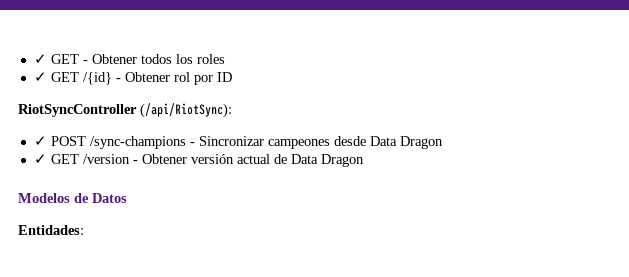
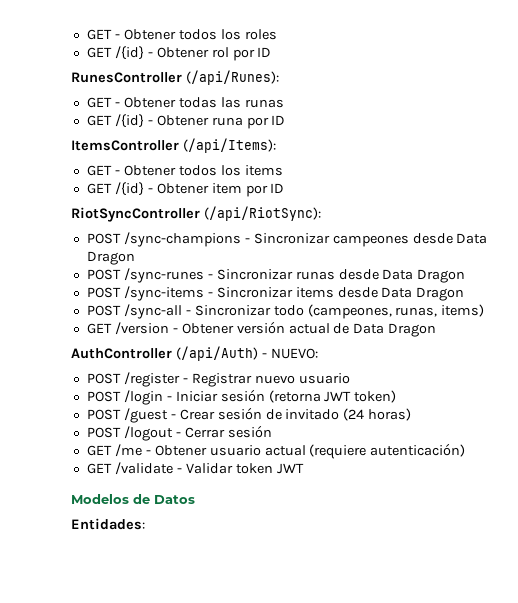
[33,54,47,64] ✓ -> (86, 34) none
[33,72,47,82] ✓ -> (277, 34) none
(232, 77) none -> [71,70,279,85] [86,97,284,108] [86,114,286,129] [71,138,276,153] [86,165,283,176] [86,182,285,197] // RunesController (/api/Runes): // GET - Obtener todas las runas // GET /{id} - Obtener runa por ID // ItemsController (/api/Items): // GET - Obtener todos los items // GET /{id} - Obtener item por ID
[33,136,47,146] ✓ -> (321, 213) none
[33,154,47,164] ✓ -> [86,268,466,283] [86,286,465,301] [86,304,485,319] POST /sync-runes - Sincronizar runas desde Data Dragon // POST /sync-items - Sincronizar items desde Data Dragon // POST /sync-all - Sincronizar todo (campeones, runas, items) //
(364, 160) none -> [71,346,318,361] [86,372,350,387] [86,389,397,405] [86,407,412,423] [86,425,272,441] [86,443,466,459] [86,462,304,475] // AuthController (/api/Auth) - NUEVO: // POST /register - Registrar nuevo usuario // POST /login - Iniciar sesión (retorna JWT token) // POST /guest - Crear sesión de invitado (24 horas) // POST /logout - Cerrar sesión // GET /me - Obtener usuario actual (requiere autenticación) // GET /validate - Validar token JWT

